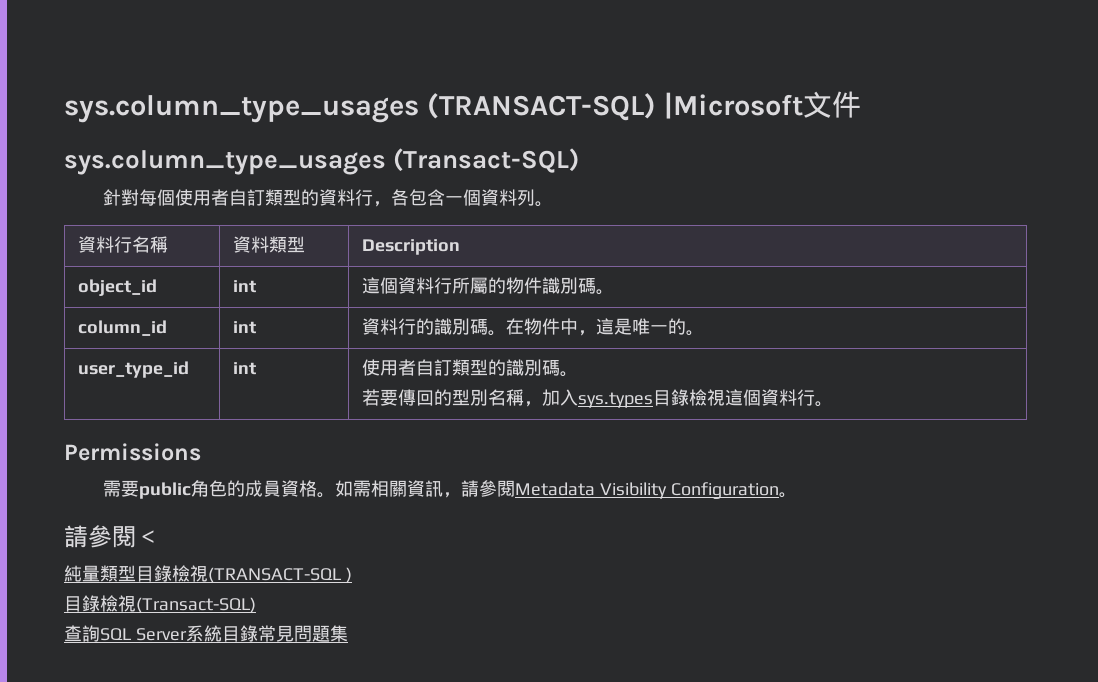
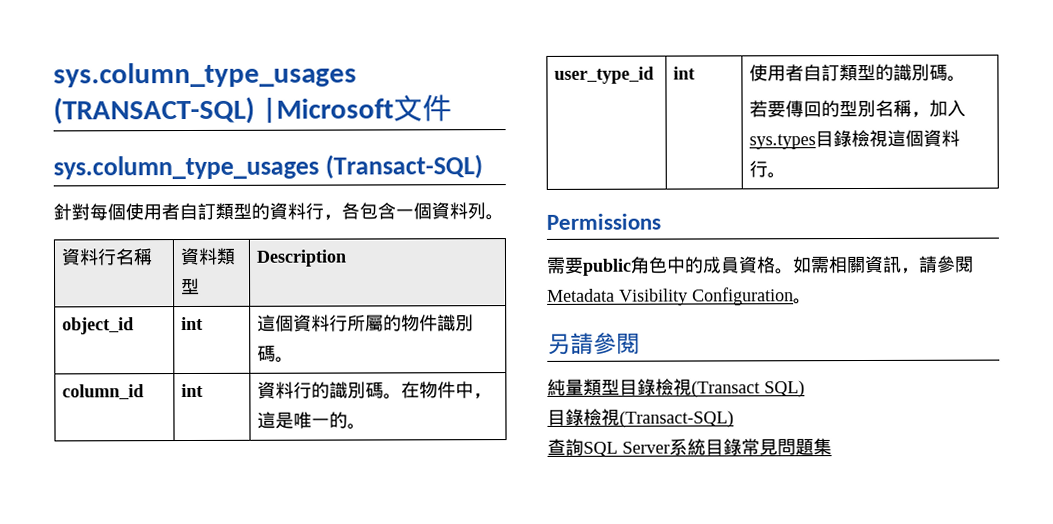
(228, 488) none -> [666,256,686,274] 中
[64,525,160,548] 請參閱＜ -> [547,332,640,355] 另請參閱
[208,567,352,583] (TRANSACT-SQL ) -> [691,380,805,398] (Transact SQL)

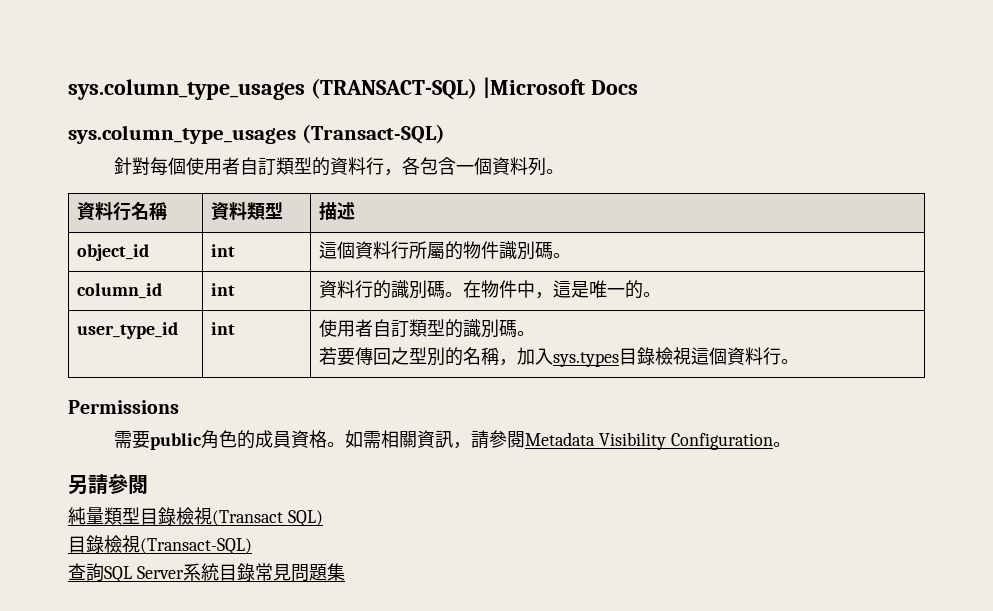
[392,94,452,122] 文件 -> [590,80,638,95] Docs
[255,249,347,267] Description -> [319,202,356,220] 描述
[820,99,876,118] 的型別 -> [391,347,464,366] 之型別的
[666,256,686,274] 中 -> (238, 439) none

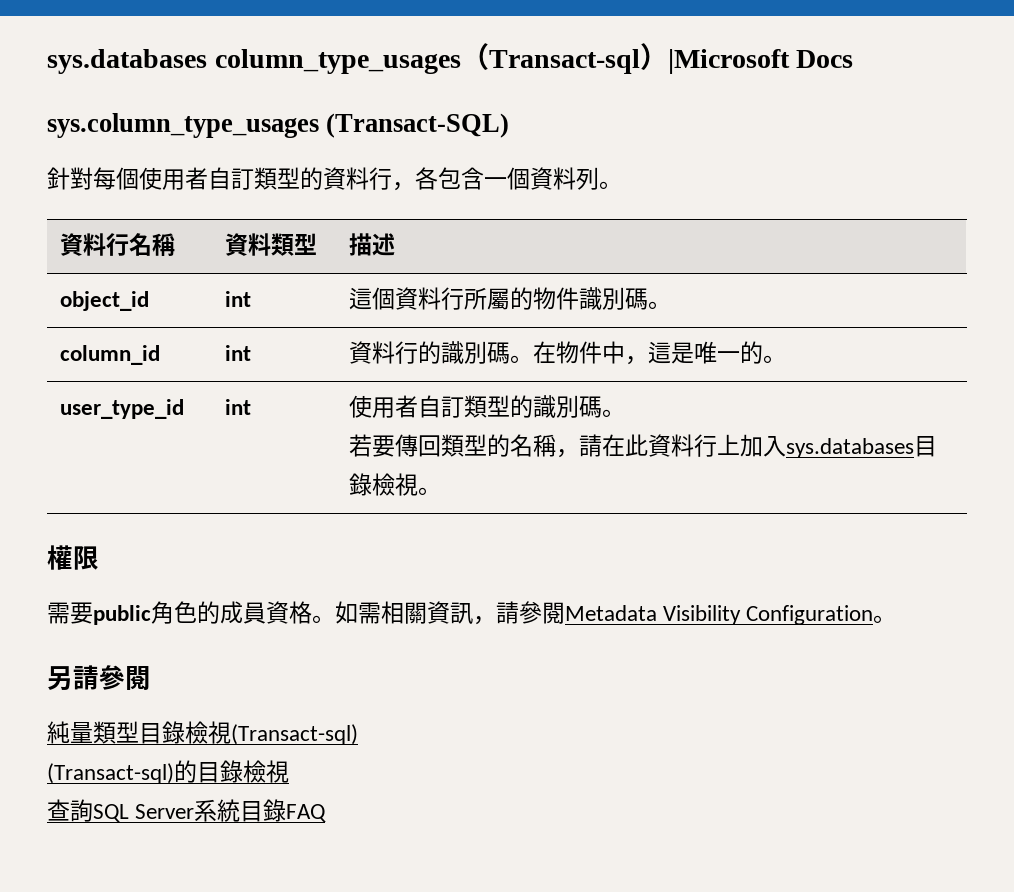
[68,78,477,100] sys.column_type_usages (TRANSACT-SQL) -> [47,43,668,74] sys.databases column_type_usages（Transact-sql）
[391,347,446,366] 之型別 -> [441,434,488,457] 類型
[517,347,800,367] [68,400,179,414] 加入sys.types目錄檢視這個資料行。 // Permissions -> [579,434,938,458] [349,473,442,496] [47,545,99,570] 請在此資料行上加入sys.databases目錄檢視。 // 權限
[212,510,323,527] [68,535,252,555] (Transact SQL) // 目錄檢視(Transact-SQL) -> [231,724,358,745] [47,760,289,784] (Transact-sql) // (Transact-sql)的目錄檢視
[254,563,345,582] 常見問題集 -> [286,804,327,822] FAQ

